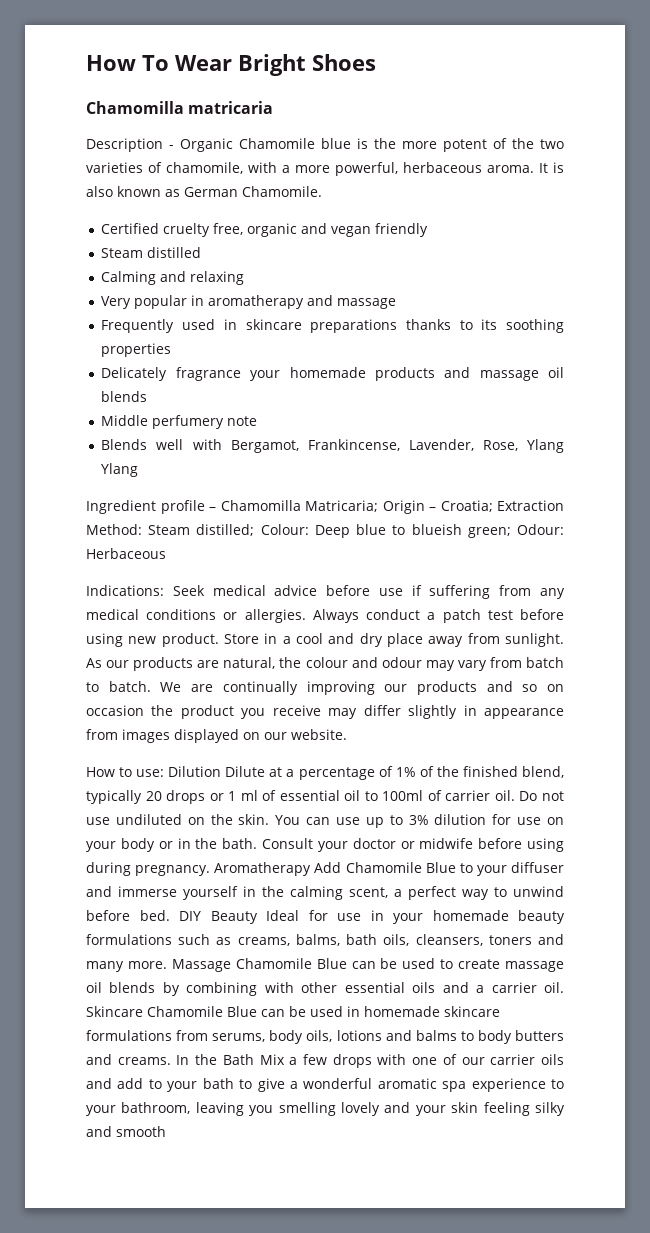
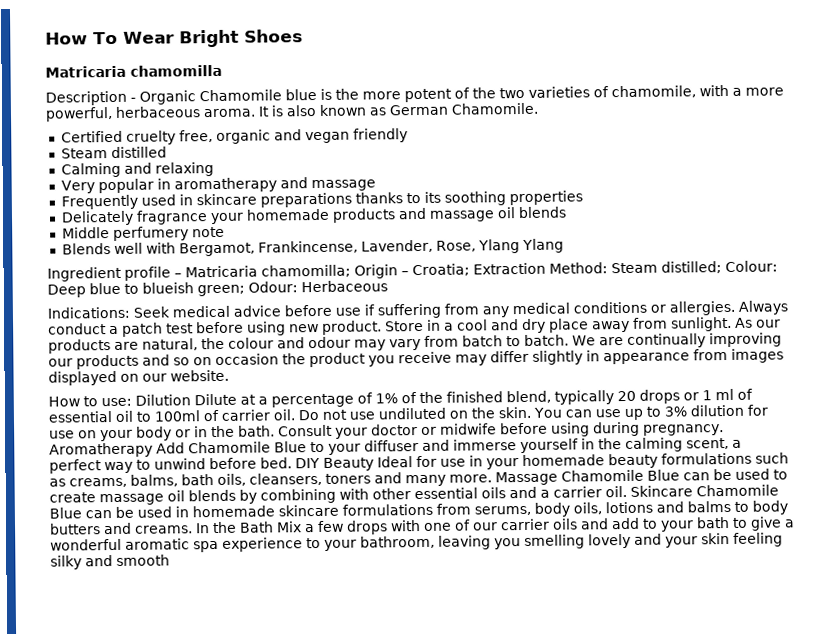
[86,101,274,114] Chamomilla matricaria -> [45,64,222,78] Matricaria chamomilla
[220,500,378,512] Chamomilla Matricaria; -> [185,264,351,278] Matricaria chamomilla;

